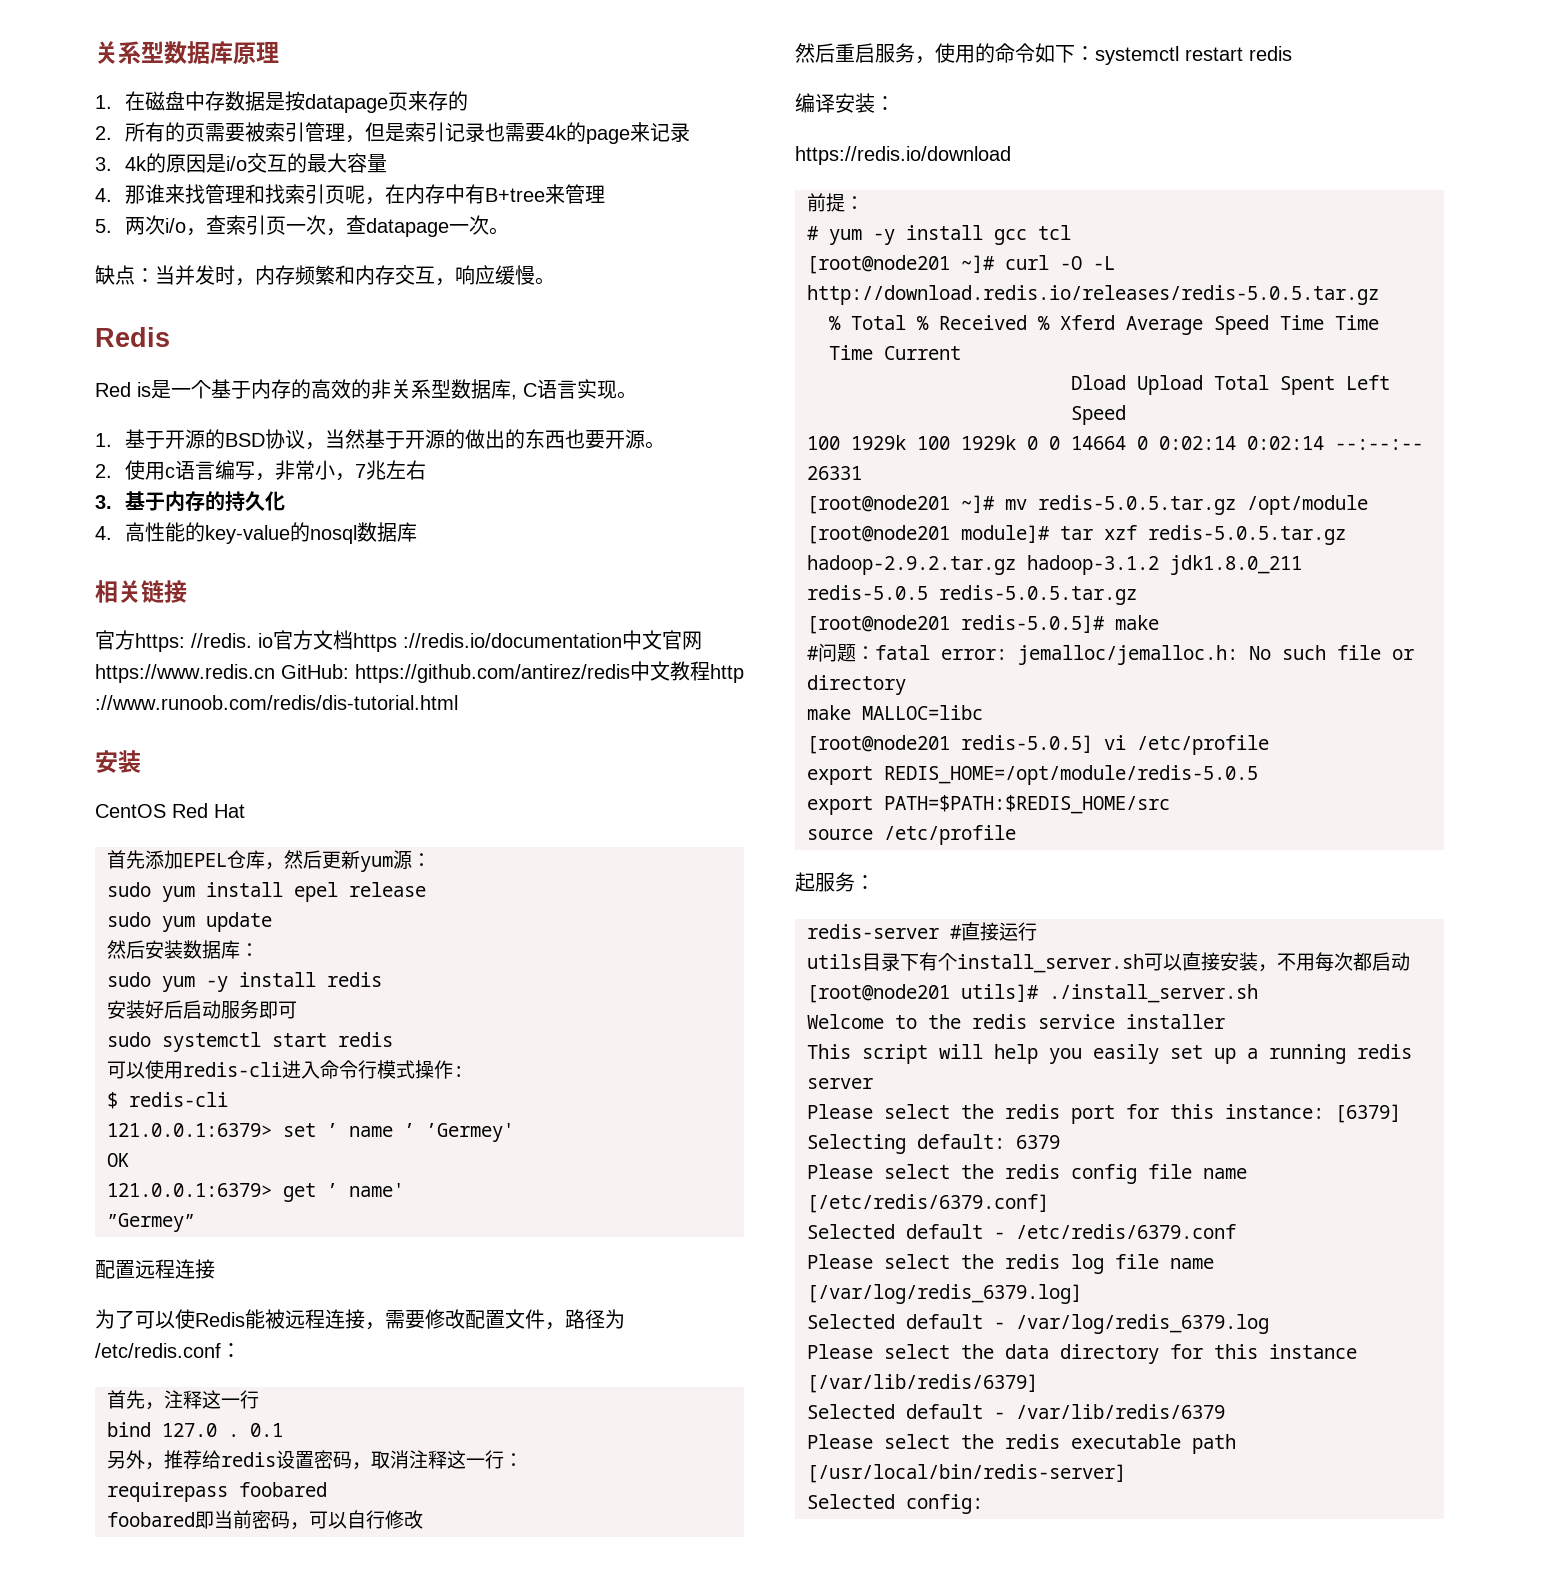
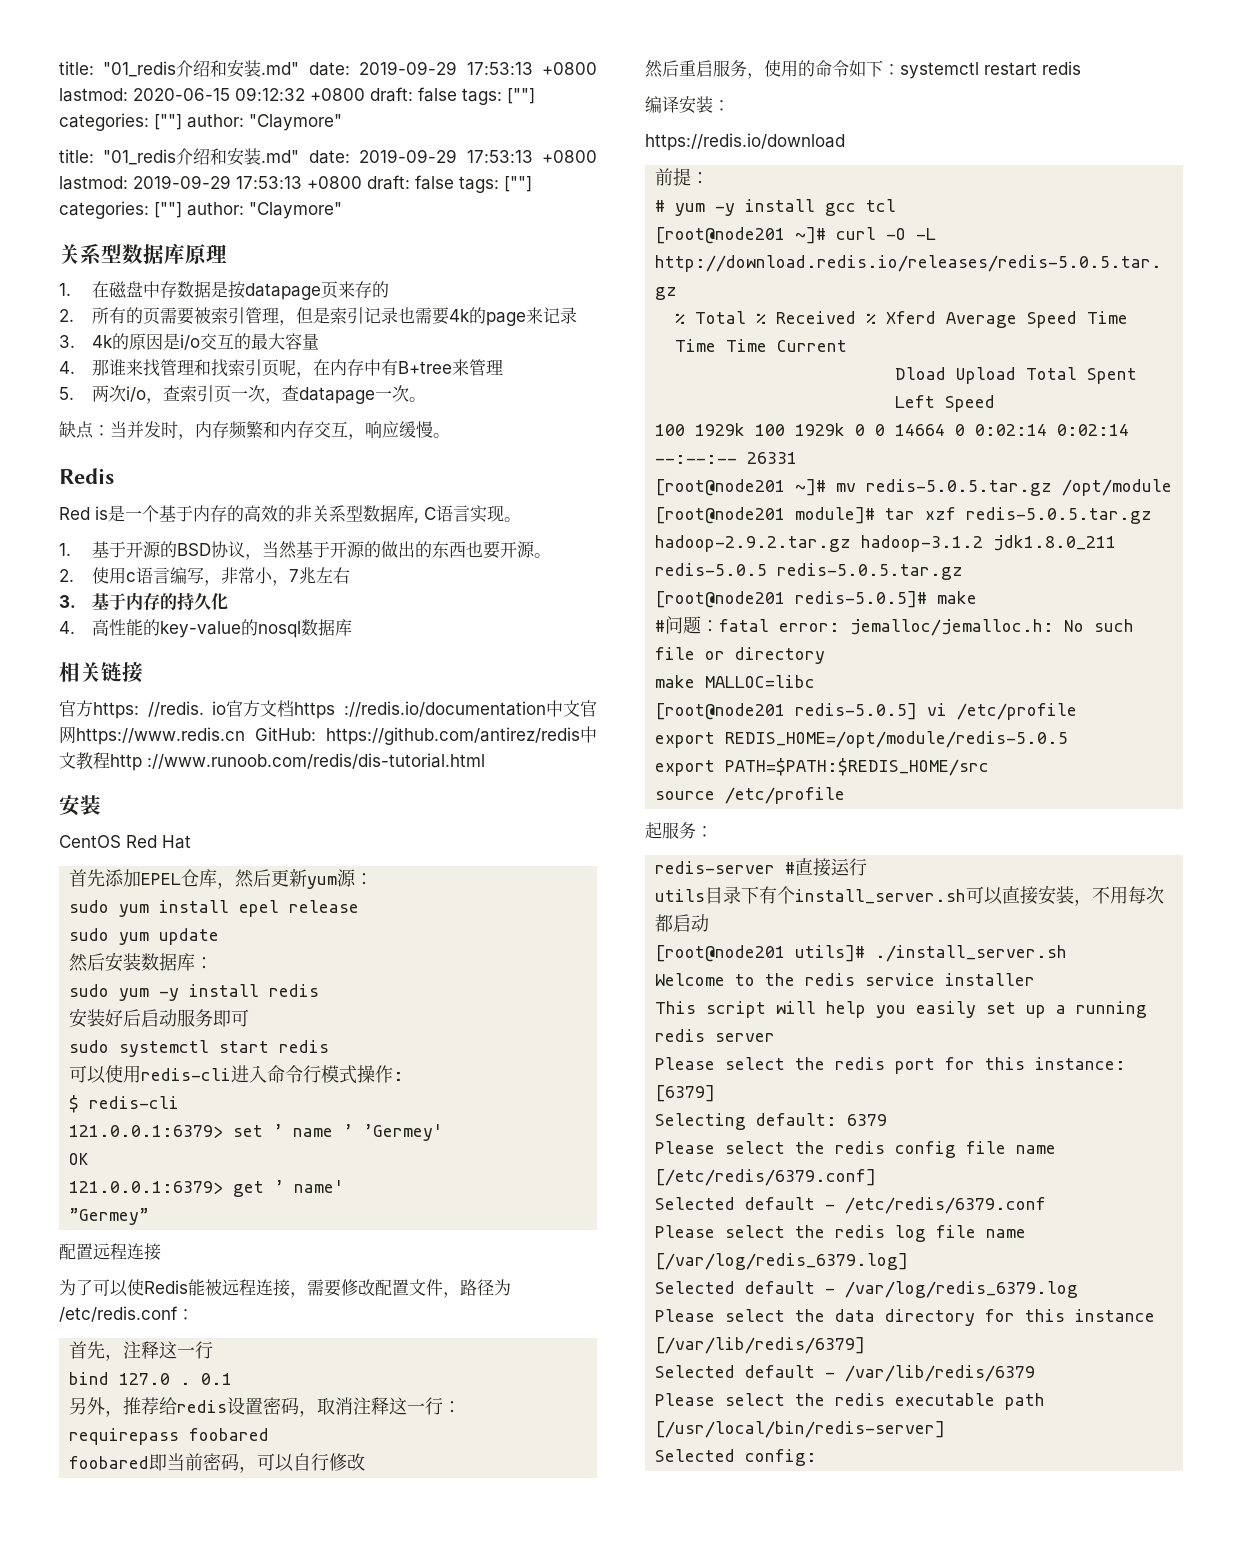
(95, 52) none -> [59,60,597,78] [59,87,535,105] [59,113,342,131] [59,148,597,166] [59,175,532,193] [59,201,342,219] title: "01_redis介绍和安装.md" date: 2019-09-29 17:53:13 +0800 lastmod: 2020-06-15 09:12:32 +0800 draft: false tags: [""] categories: [""] author: "Claymore" // title: "01_redis介绍和安装.md" date: 2019-09-29 17:53:13 +0800 lastmod: 2019-09-29 17:53:13 +0800 draft: false tags: [""] categories: [""] author: "Claymore" //

